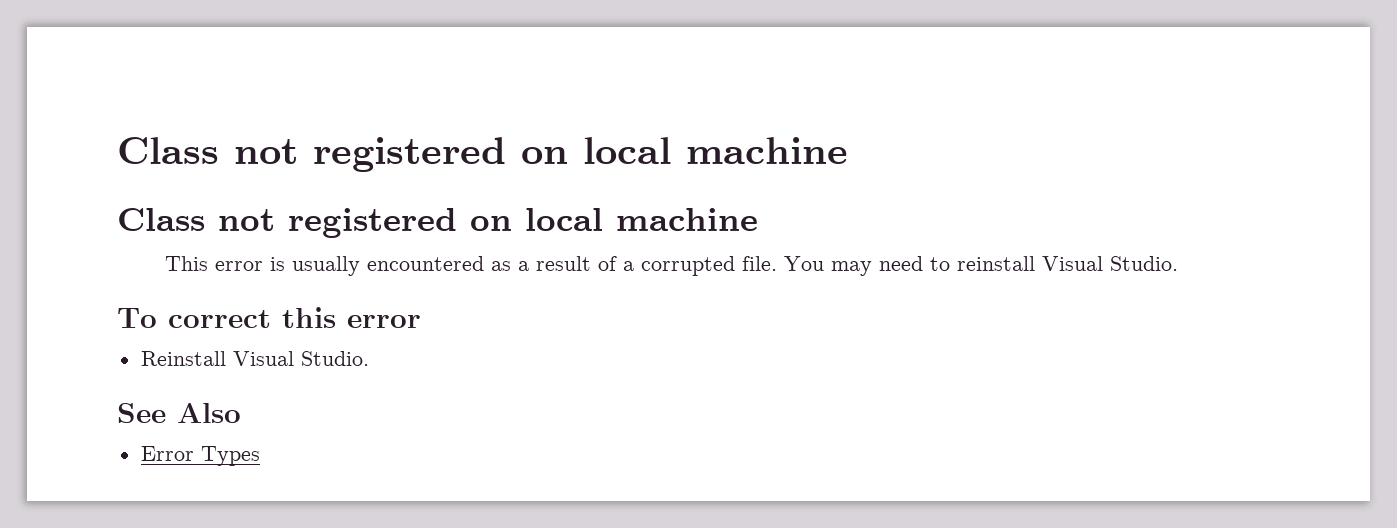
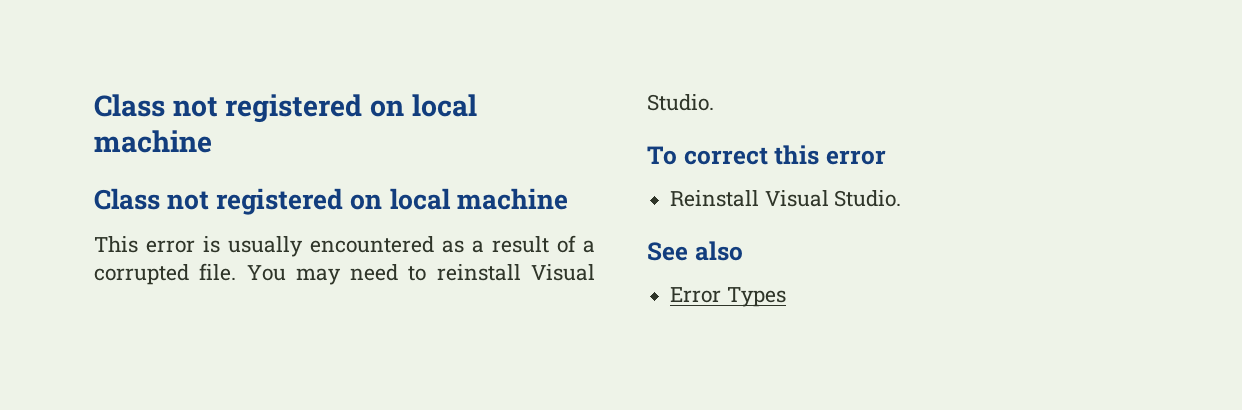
[177,403,241,423] Also -> [694,241,743,261] also

